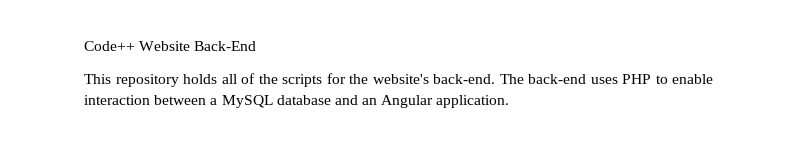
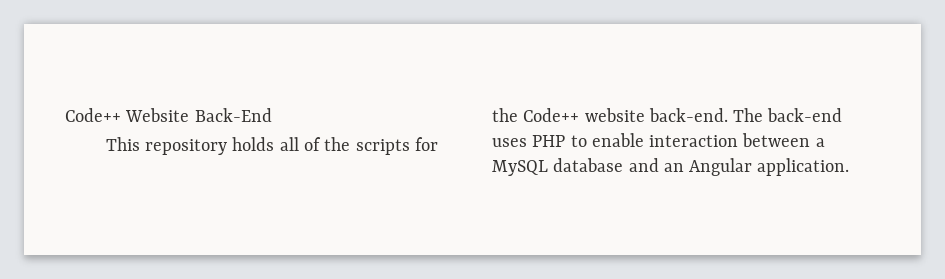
[372,74,429,84] website's -> [523,108,645,122] Code++ website

